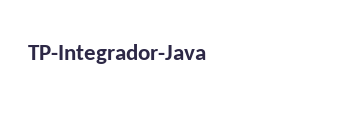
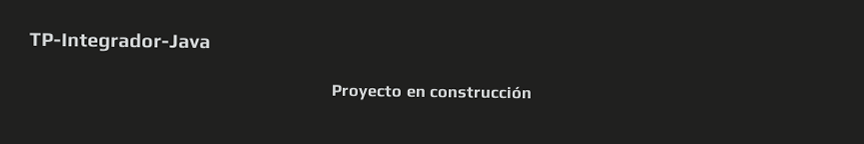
(206, 54) none -> [331,84,532,101] // Proyecto en construcción

